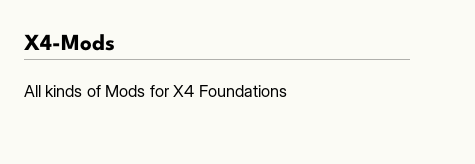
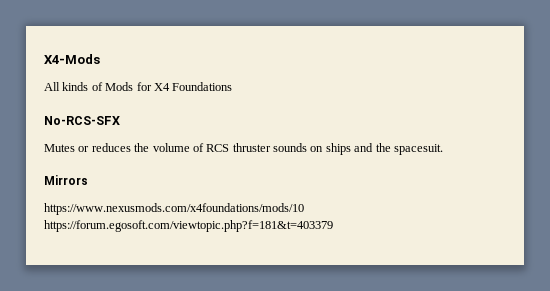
(287, 91) none -> [44,116,120,125] [44,143,443,155] [44,175,88,185] [44,203,304,215] [44,220,333,232] // No-RCS-SFX // Mutes or reduces the volume of RCS thruster sounds on ships and the spacesuit. // Mirrors // https://www.nexusmods.com/x4foundations/mods/10 https://forum.egosoft.com/viewtopic.php?f=181&t=403379

